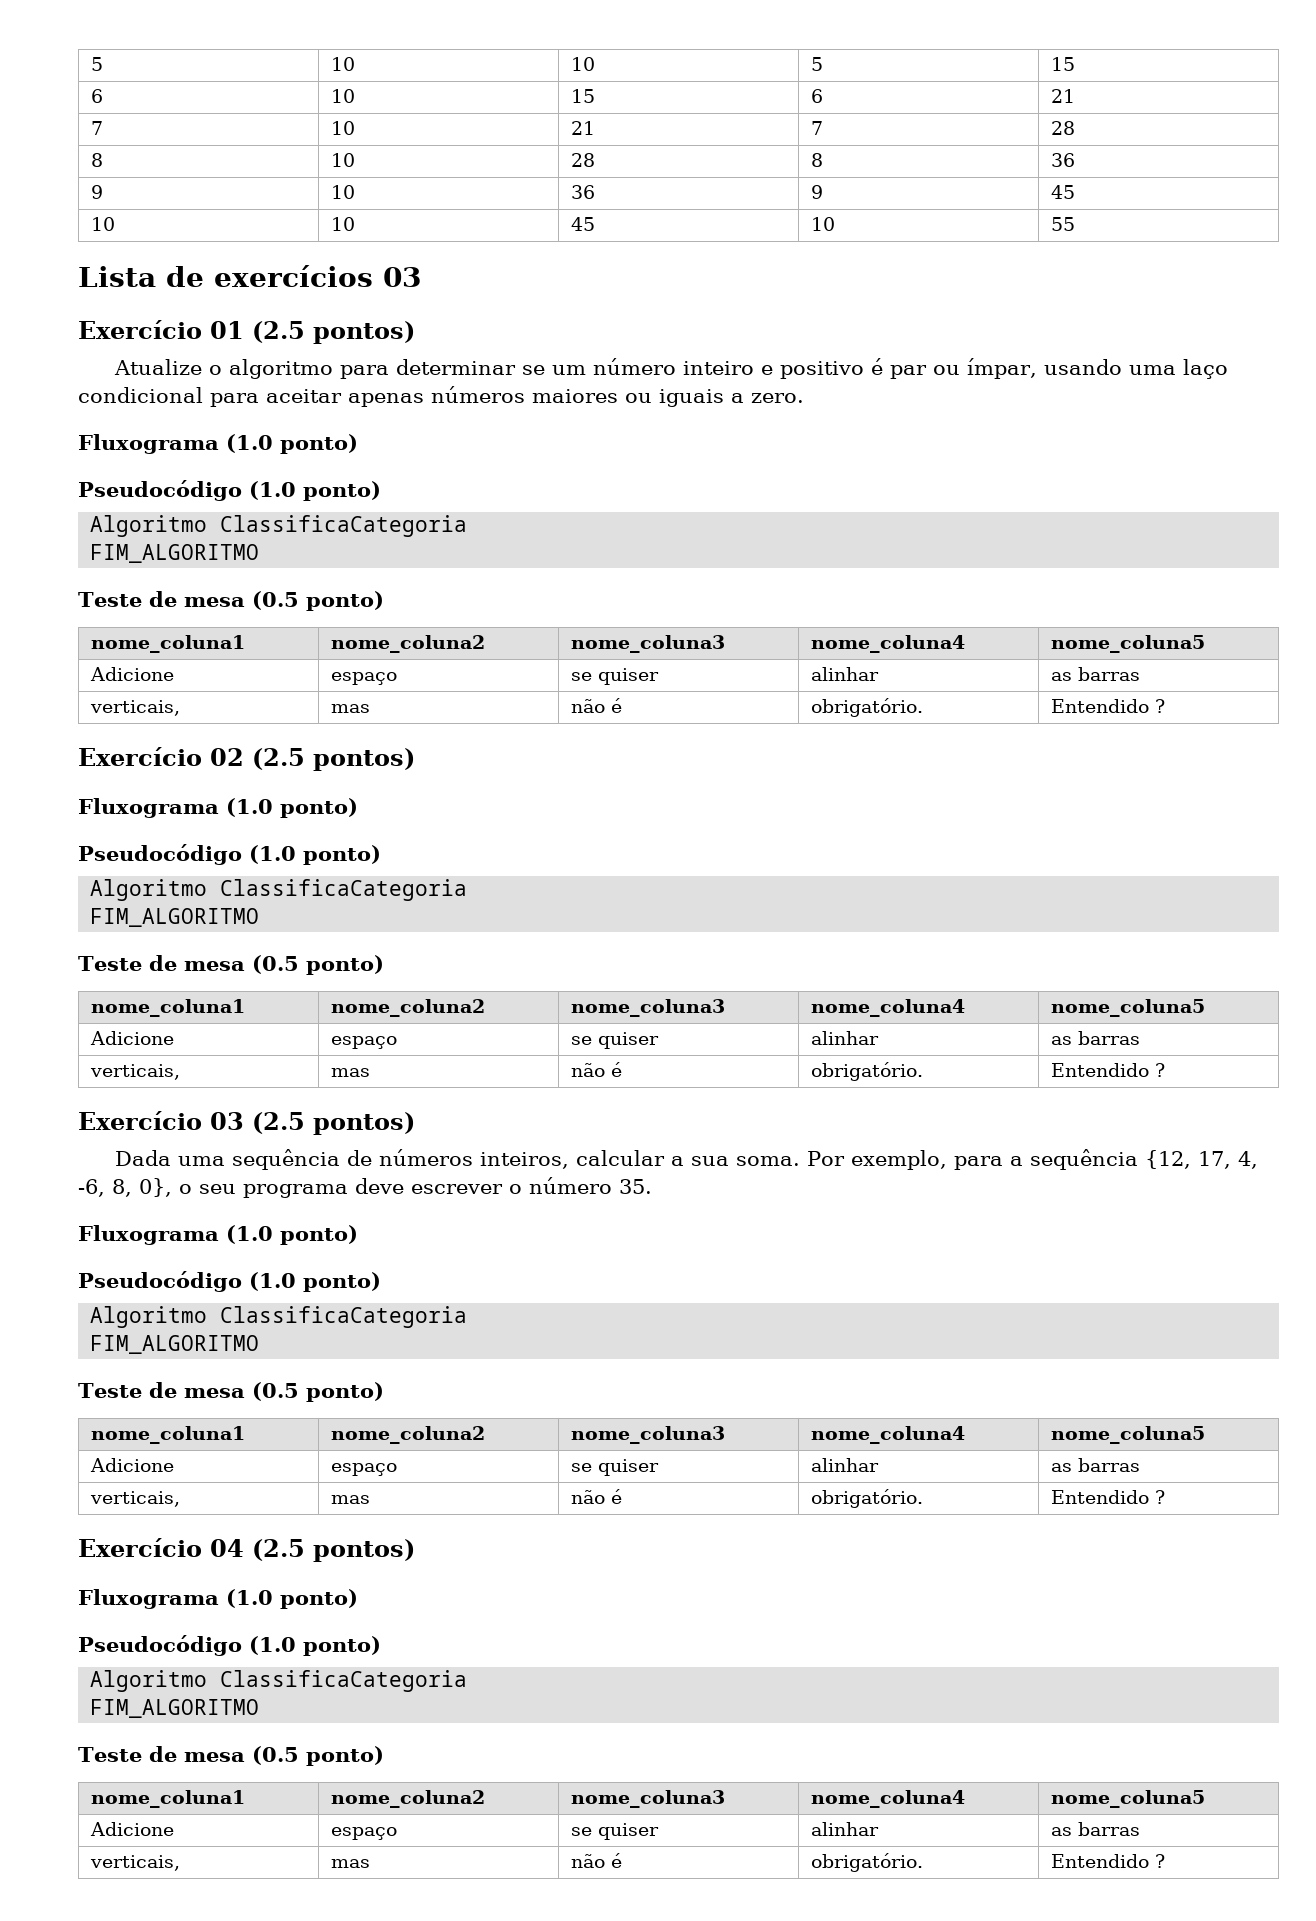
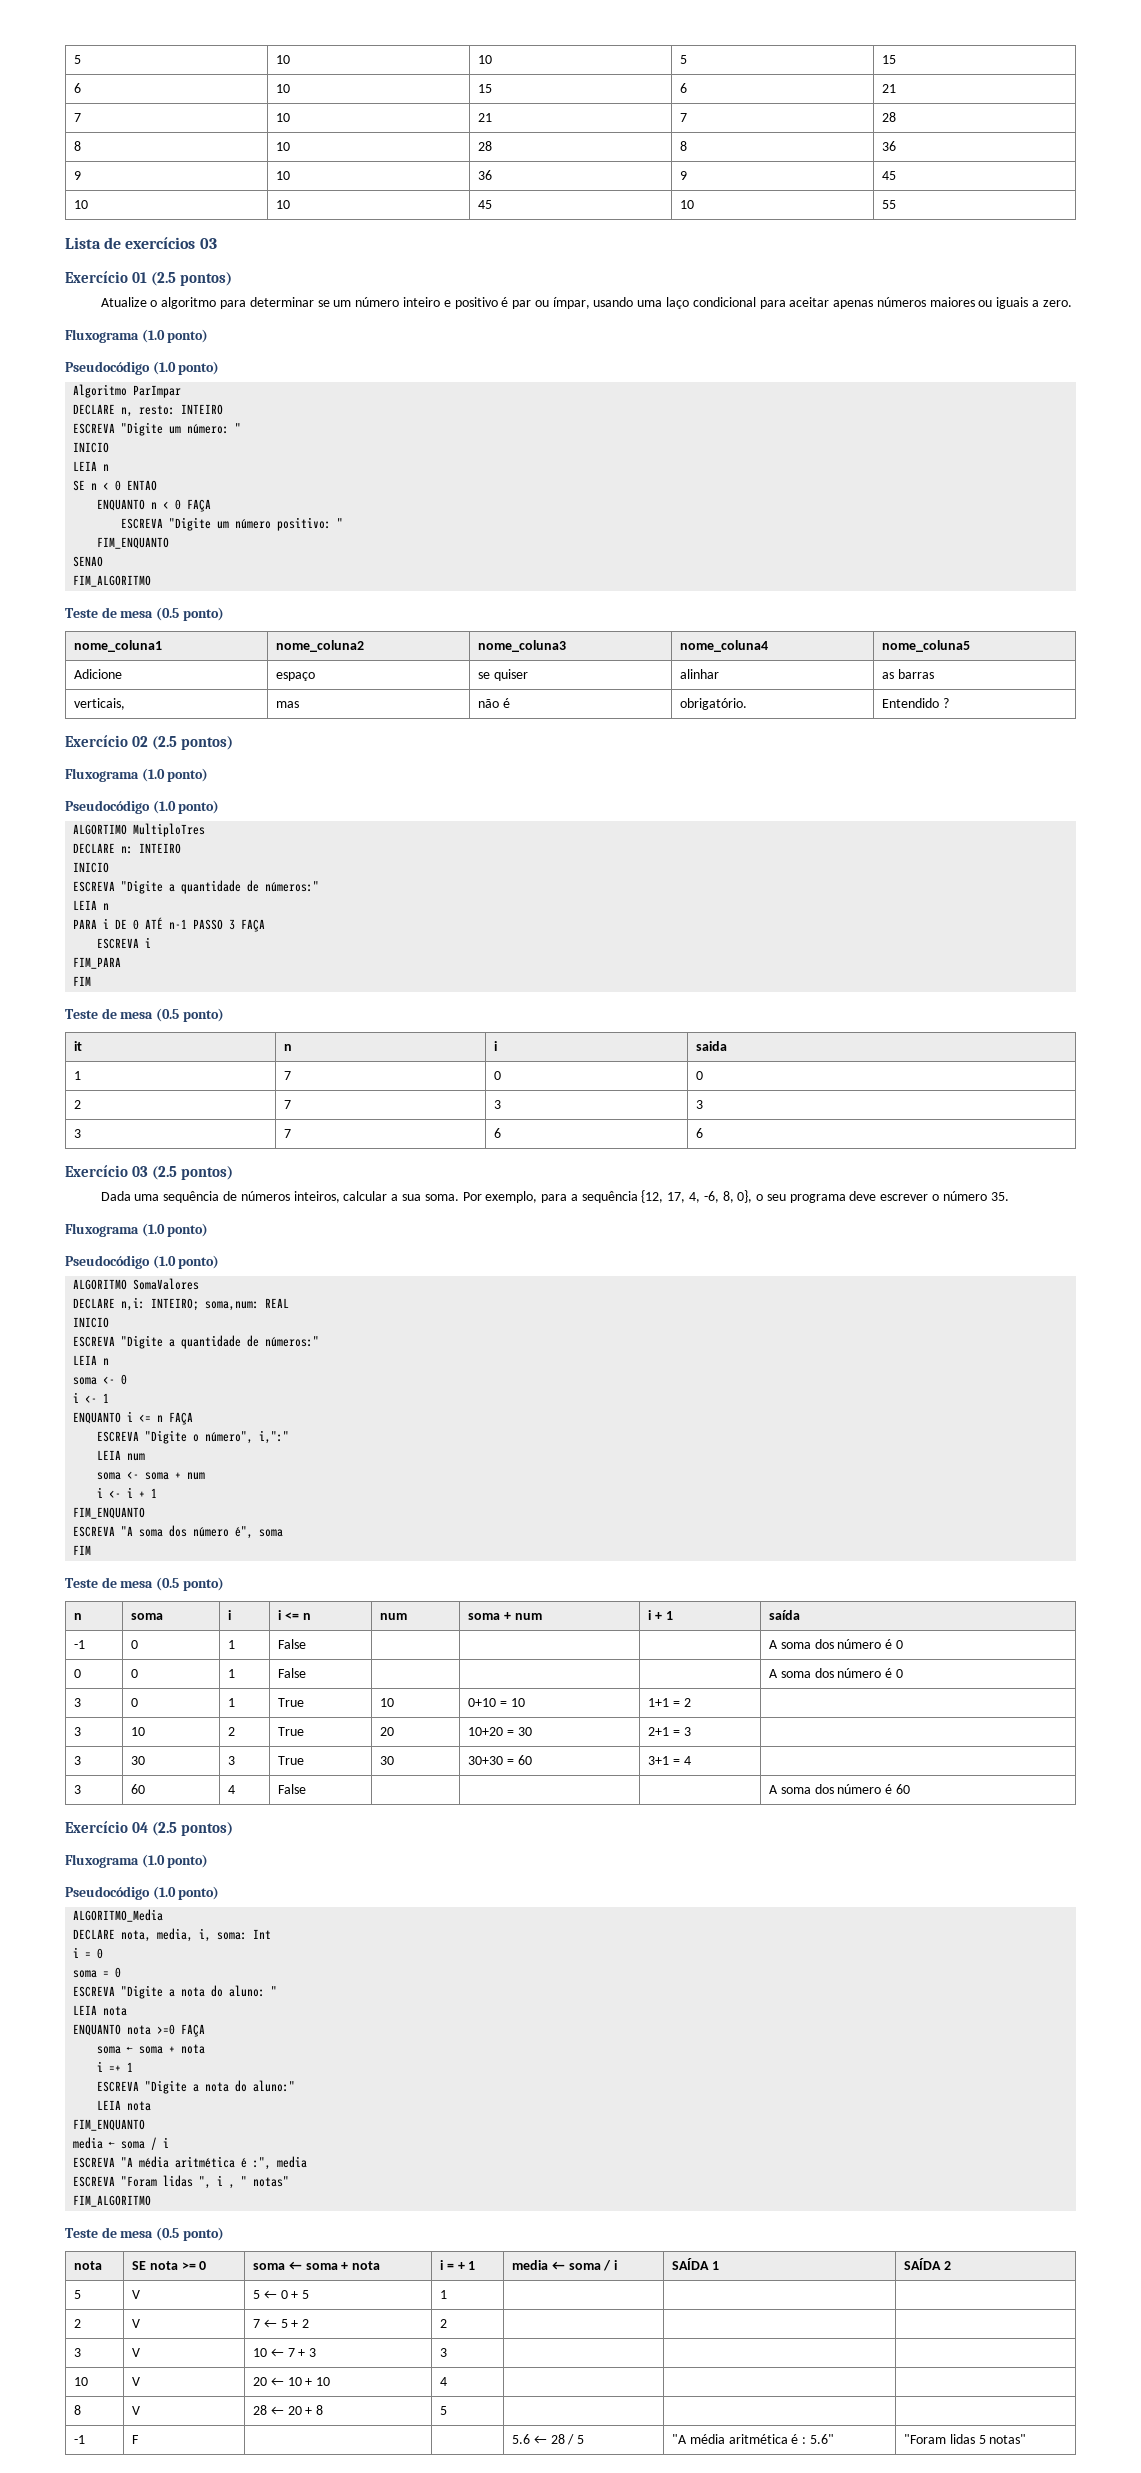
[220,515,468,537] ClassificaCategoria -> [133,385,182,398] [73,404,224,417] [73,422,242,436] [73,442,110,453] [73,461,110,471] [73,480,158,491] [97,499,212,512] [121,517,344,531] [97,537,170,549] [73,556,104,567] ParImpar // DECLARE n, resto: INTEIRO // ESCREVA "Digite um número: " // INICIO // LEIA n // SE n < 0 ENTAO // ENQUANTO n < 0 FAÇA // ESCREVA "Digite um número positivo: " // FIM_ENQUANTO // SENAO
[90,879,468,901] [90,908,260,927] [78,955,384,975] [90,999,245,1017] [330,999,485,1017] [570,999,725,1017] [810,999,965,1017] [1050,999,1205,1017] [89,1031,174,1045] [330,1036,397,1049] [570,1032,659,1049] [810,1031,879,1045] [1050,1031,1140,1045] [89,1064,180,1080] [330,1068,370,1077] [570,1062,622,1077] [810,1062,923,1081] [1050,1063,1165,1077] Algoritmo ClassificaCategoria // FIM_ALGORITMO // Teste de mesa (0.5 ponto) // nome_coluna1 | nome_coluna2 | nome_coluna3 | nome_coluna4 | nome_coluna5 // Adicione | espaço | se quiser | alinhar | as barras // verticais, | mas | não é | obrigatório. | Entendido ? -> [73,823,206,837] [73,843,182,854] [73,862,110,873] [73,880,320,894] [73,900,110,910] [73,917,266,932] [97,937,152,949] [73,957,122,969] [73,976,92,986] [65,1008,224,1022] [74,1041,83,1051] [284,1044,293,1051] [494,1041,498,1051] [696,1041,728,1051] [74,1071,82,1080] [284,1071,292,1080] [494,1071,502,1080] [696,1071,704,1080] [74,1100,82,1109] [284,1100,292,1109] [494,1100,502,1109] [696,1100,704,1109] [74,1129,82,1138] [284,1129,292,1138] [494,1128,502,1138] [696,1128,704,1138] ALGORTIMO MultiploTres // DECLARE n: INTEIRO // INICIO // ESCREVA "Digite a quantidade de números:" // LEIA n // PARA i DE 0 ATÉ n-1 PASSO 3 FAÇA // ESCREVA i // FIM_PARA // FIM // Teste de mesa (0.5 ponto) // it | n | i | saida // 1 | 7 | 0 | 0 // 2 | 7 | 3 | 3 // 3 | 7 | 6 | 6
[90,1306,468,1328] [90,1335,260,1354] [78,1382,384,1402] [90,1426,245,1444] [330,1426,485,1444] [570,1426,725,1444] [810,1426,965,1444] [1050,1426,1205,1444] [89,1458,174,1472] [330,1463,397,1476] [570,1459,659,1476] [810,1458,879,1472] [1050,1458,1140,1472] [89,1491,180,1507] [330,1495,370,1504] [570,1489,622,1504] [810,1489,923,1508] [1050,1490,1165,1504] Algoritmo ClassificaCategoria // FIM_ALGORITMO // Teste de mesa (0.5 ponto) // nome_coluna1 | nome_coluna2 | nome_coluna3 | nome_coluna4 | nome_coluna5 // Adicione | espaço | se quiser | alinhar | as barras // verticais, | mas | não é | obrigatório. | Entendido ? -> [73,1278,200,1290] [73,1297,290,1311] [73,1317,110,1328] [73,1335,320,1349] [73,1355,110,1365] [73,1374,128,1385] [73,1392,110,1403] [73,1411,194,1425] [97,1430,290,1444] [97,1450,146,1461] [97,1471,206,1480] [97,1487,158,1498] [73,1507,146,1519] [73,1525,284,1539] [73,1545,92,1555] [65,1577,224,1591] [74,1613,83,1620] [131,1613,164,1620] [228,1610,232,1620] [278,1610,311,1620] [380,1613,408,1620] [468,1612,542,1620] [648,1610,673,1620] [769,1610,801,1620] [74,1640,86,1649] [131,1640,139,1649] [228,1640,236,1649] [278,1639,307,1649] [769,1639,904,1649] [74,1669,82,1678] [131,1669,139,1678] [228,1669,236,1678] [278,1668,307,1678] [769,1668,904,1678] [74,1698,82,1707] [131,1698,139,1707] [228,1698,236,1707] [278,1698,305,1707] [380,1698,395,1707] [468,1698,525,1707] [648,1698,691,1707] [74,1727,82,1736] [131,1727,146,1736] [228,1727,236,1736] [278,1727,305,1736] [380,1727,395,1736] [468,1727,532,1736] [648,1727,691,1736] [74,1756,82,1765] [131,1756,146,1765] [228,1756,236,1765] [278,1756,305,1765] [380,1756,395,1765] [468,1755,532,1765] [648,1756,691,1765] [74,1785,82,1794] [131,1784,146,1794] [228,1785,236,1794] [278,1784,307,1794] [769,1784,911,1794] ALGORITMO SomaValores // DECLARE n,i: INTEIRO; soma,num: REAL // INICIO // ESCREVA "Digite a quantidade de números:" // LEIA n // soma <- 0 // i <- 1 // ENQUANTO i <= n FAÇA // ESCREVA "Digite o número", i,":" // LEIA num // soma <- soma + num // i <- i + 1 // FIM_ENQUANTO // ESCREVA "A soma dos número é", soma // FIM // Teste de mesa (0.5 ponto) // n | soma | i | i <= n | num | soma + num | i + 1 | saída // -1 | 0 | 1 | False | | | | A soma dos número é 0 // 0 | 0 | 1 | False | | | | A soma dos número é 0 // 3 | 0 | 1 | True | 10 | 0+10 = 10 | 1+1 = 2 | // 3 | 10 | 2 | True | 20 | 10+20 = 30 | 2+1 = 3 | // 3 | 30 | 3 | True | 30 | 30+30 = 60 | 3+1 = 4 | // 3 | 60 | 4 | False | | | | A soma dos número é 60
[90,1670,468,1692] [90,1699,260,1718] [78,1746,384,1766] [90,1790,245,1808] [330,1790,485,1808] [570,1790,725,1808] [810,1790,965,1808] [1050,1790,1205,1808] [89,1822,174,1836] [330,1827,397,1840] [570,1823,659,1840] [810,1822,879,1836] [1050,1822,1140,1836] [89,1855,180,1871] [330,1859,370,1868] [570,1853,622,1868] [810,1853,923,1872] [1050,1854,1165,1868] Algoritmo ClassificaCategoria // FIM_ALGORITMO // Teste de mesa (0.5 ponto) // nome_coluna1 | nome_coluna2 | nome_coluna3 | nome_coluna4 | nome_coluna5 // Adicione | espaço | se quiser | alinhar | as barras // verticais, | mas | não é | obrigatório. | Entendido ? -> [73,1909,164,1922] [73,1928,272,1942] [73,1947,104,1959] [73,1967,122,1978] [73,1985,278,1999] [73,2005,128,2016] [73,2024,206,2037] [97,2044,206,2054] [97,2061,134,2072] [97,2080,296,2094] [97,2100,152,2111] [73,2119,146,2131] [73,2137,170,2150] [73,2156,308,2170] [73,2175,290,2189] [73,2195,152,2207] [65,2227,224,2241] [74,2261,103,2270] [132,2261,207,2270] [253,2261,381,2270] [440,2260,476,2270] [512,2260,618,2271] [672,2258,719,2270] [904,2258,951,2270] [74,2290,82,2299] [132,2290,141,2299] [253,2290,310,2299] [440,2290,448,2299] [74,2319,82,2328] [132,2319,141,2328] [253,2319,310,2328] [440,2319,448,2328] [74,2348,82,2357] [132,2348,141,2357] [253,2348,317,2357] [440,2348,448,2357] [74,2377,89,2386] [132,2377,141,2386] [253,2377,331,2386] [440,2377,448,2386] [74,2405,82,2415] [132,2406,141,2415] [253,2405,324,2415] [440,2406,448,2415] [74,2435,86,2444] [132,2435,140,2444] [512,2434,585,2445] [672,2434,835,2444] [904,2434,1027,2444] ALGORITMO_Media // DECLARE nota, media, i, soma: Int // i = 0 // soma = 0 // ESCREVA "Digite a nota do aluno: " // LEIA nota // ENQUANTO nota >=0 FAÇA // soma ← soma + nota // i =+ 1 // ESCREVA "Digite a nota do aluno:" // LEIA nota // FIM_ENQUANTO // media ← soma / i // ESCREVA "A média aritmética é :", media // ESCREVA "Foram lidas ", i , " notas" // FIM_ALGORITMO // Teste de mesa (0.5 ponto) // nota | SE nota >= 0 | soma ← soma + nota | i = + 1 | media ← soma / i | SAÍDA 1 | SAÍDA 2 // 5 | V | 5 ← 0 + 5 | 1 | | | // 2 | V | 7 ← 5 + 2 | 2 | | | // 3 | V | 10 ← 7 + 3 | 3 | | | // 10 | V | 20 ← 10 + 10 | 4 | | | // 8 | V | 28 ← 20 + 8 | 5 | | | // -1 | F | | | 5.6 ← 28 / 5 | "A média aritmética é : 5.6" | "Foram lidas 5 notas"

